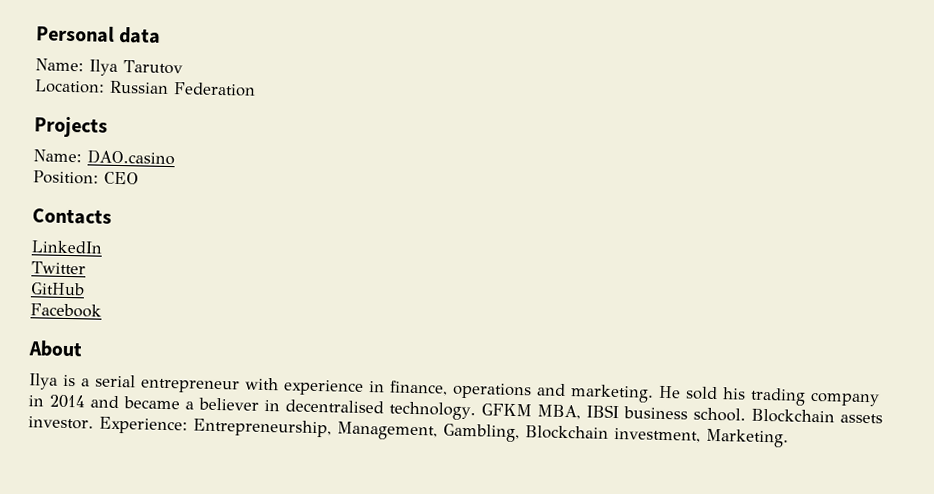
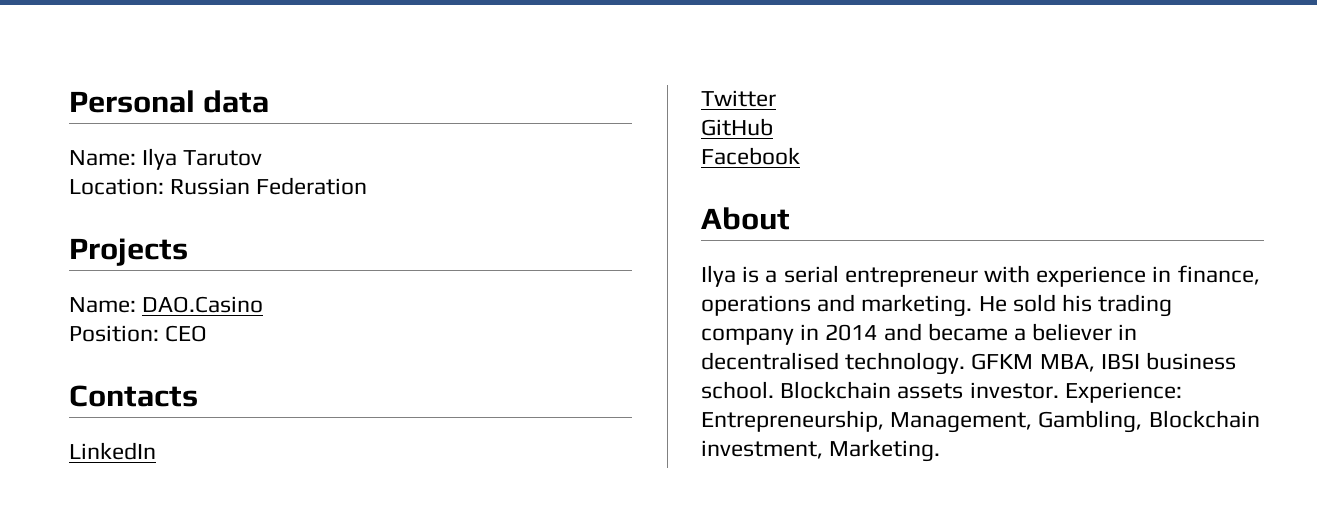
[87,149,175,166] DAO.casino -> [142,296,264,313] DAO.Casino

